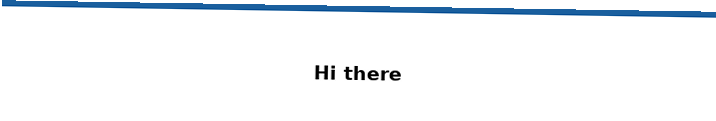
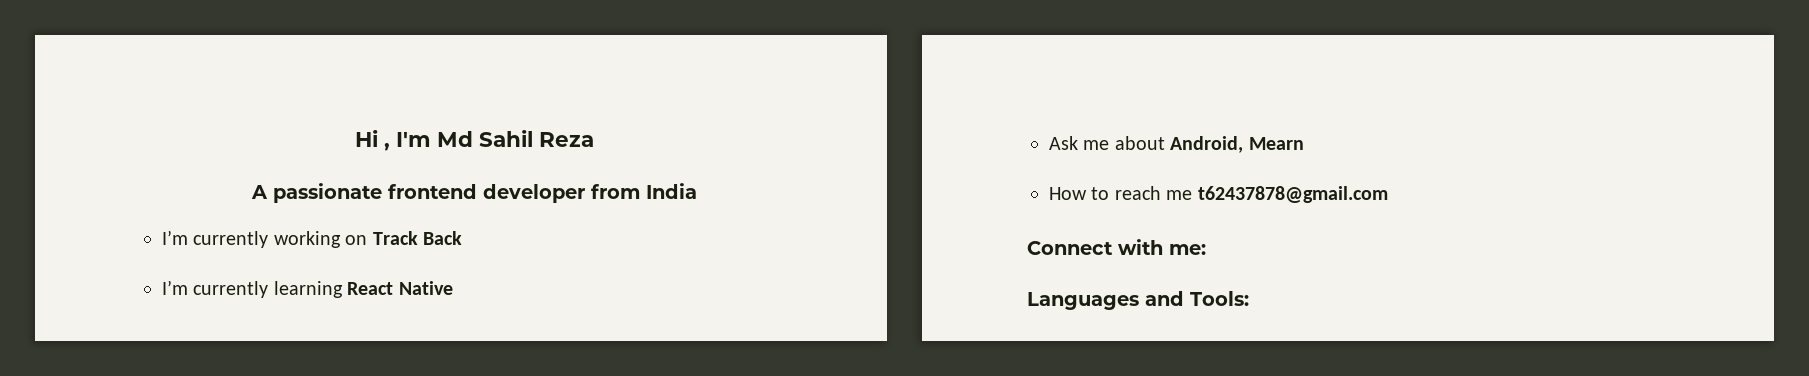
[343,65,402,81] there -> [383,130,594,151] [250,183,697,203] [162,230,462,248] [162,280,453,298] [1049,136,1304,153] [1049,186,1388,203] [1027,239,1206,255] [1027,291,1249,310] , I'm Md Sahil Reza // A passionate frontend developer from India // I’m currently working on Track Back // I’m currently learning React Native // Ask me about Android, Mearn // How to reach me t62437878@gmail.com // Connect with me: // Languages and Tools:

